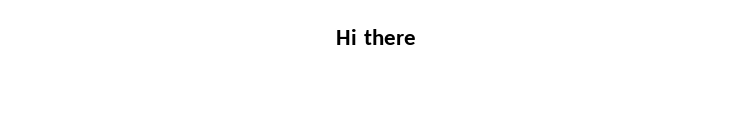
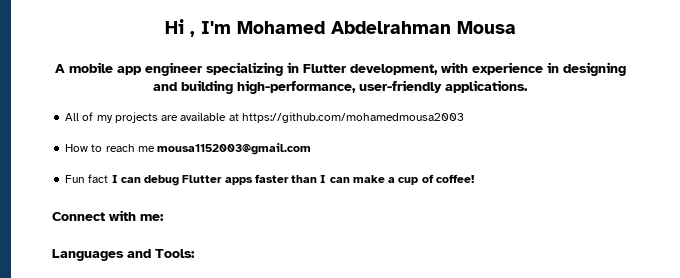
[363,29,416,45] there -> [189,21,516,37] [54,62,626,76] [153,80,528,94] [65,112,464,123] [65,143,312,155] [65,174,474,186] [52,210,164,221] [52,249,195,261] , I'm Mohamed Abdelrahman Mousa // A mobile app engineer specializing in Flutter development, with experience in designing and building high-performance, user-friendly applications. // All of my projects are available at https://github.com/mohamedmousa2003 // How to reach me mousa1152003@gmail.com // Fun fact I can debug Flutter apps faster than I can make a cup of coffee! // Connect with me: // Languages and Tools:

